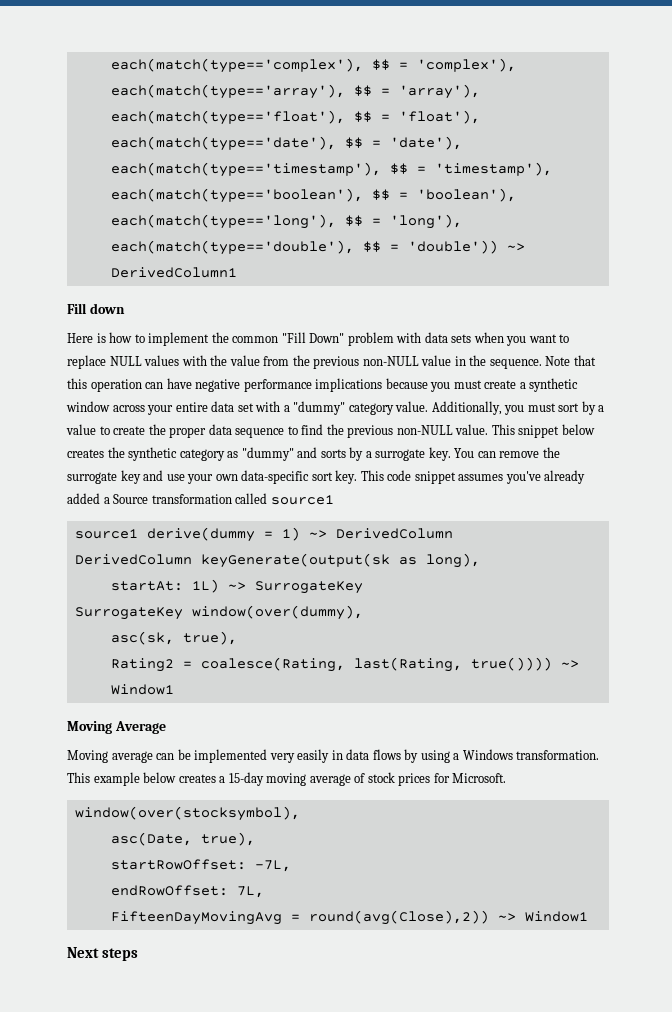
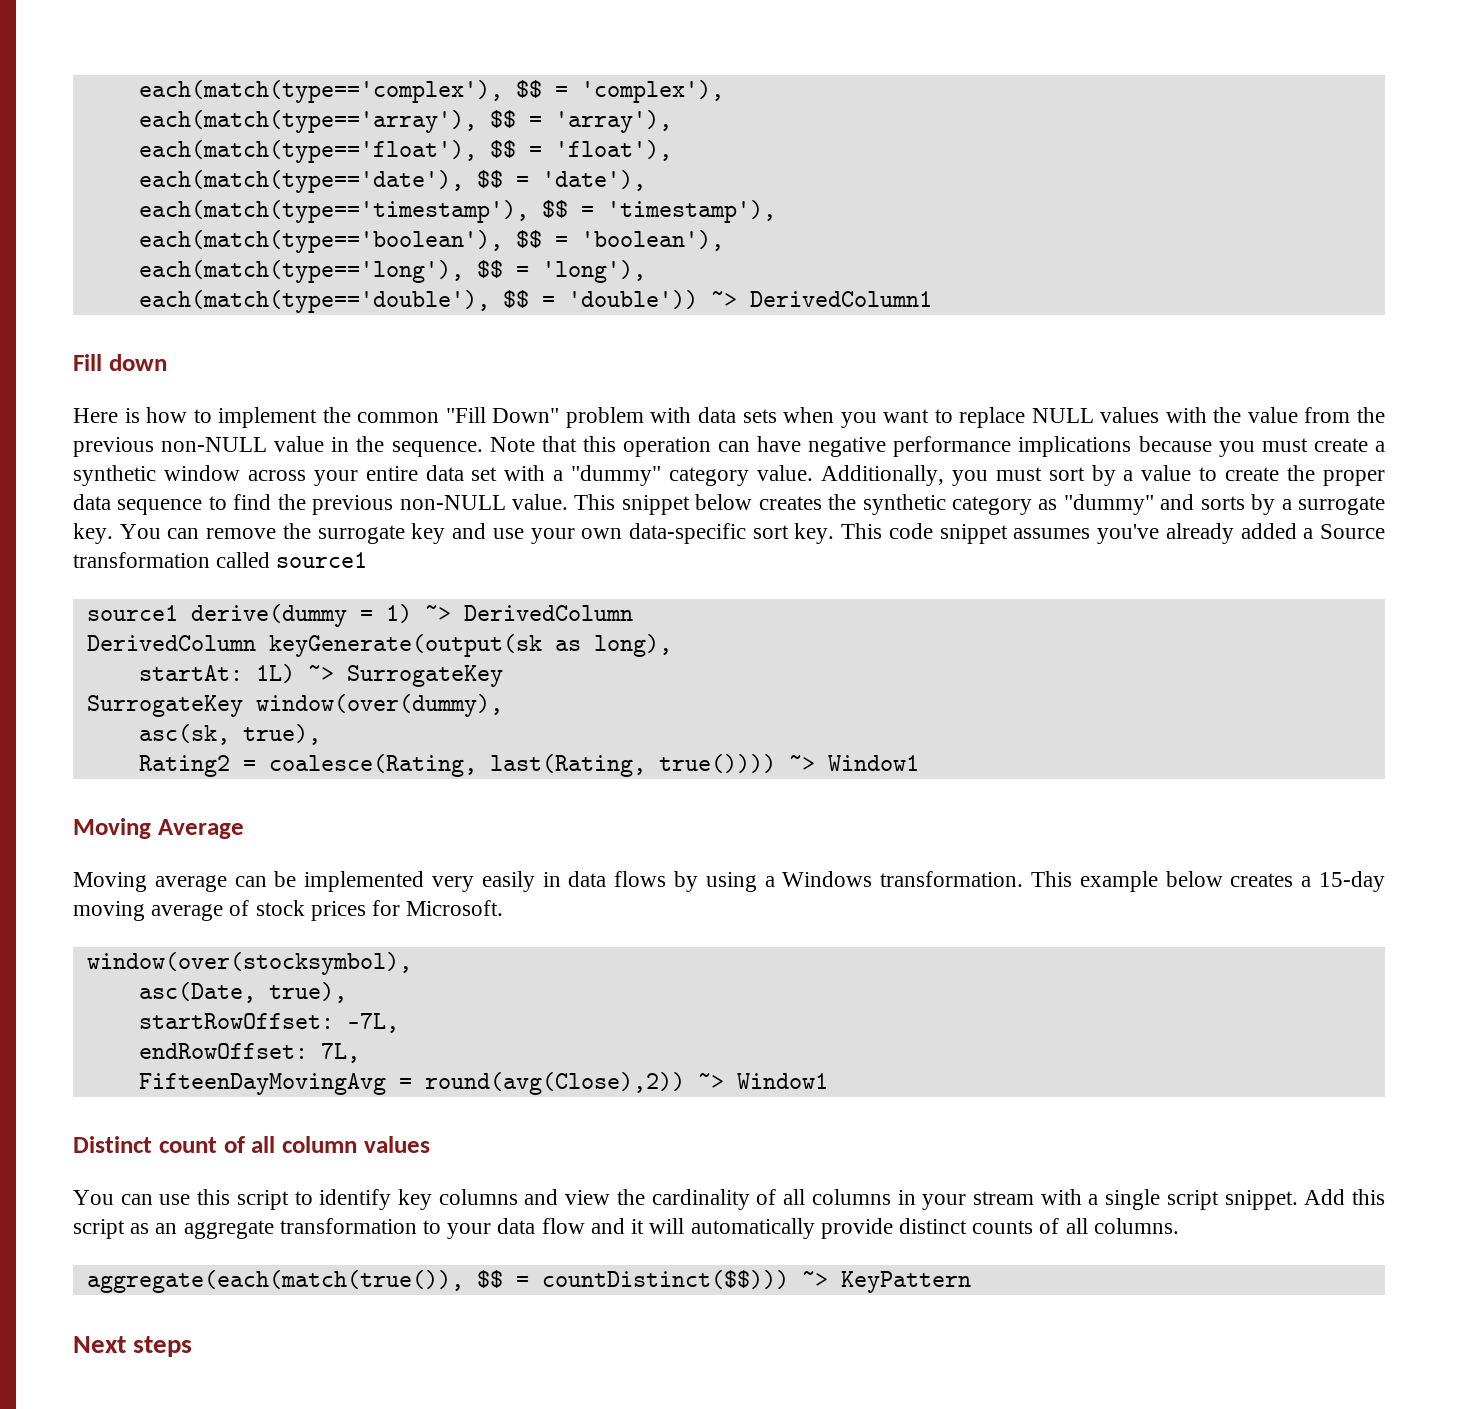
(588, 916) none -> [73,1136,430,1153] [73,1189,1386,1210] [73,1218,1179,1239] [86,1270,971,1293] // Distinct count of all column values // You can use this script to identify key columns and view the cardinality of all columns in your stream with a single script snippet. Add this script as an aggregate transformation to your data flow and it will automatically provide distinct counts of all columns. // aggregate(each(match(true()), $$ = countDistinct($$))) ~> KeyPattern

